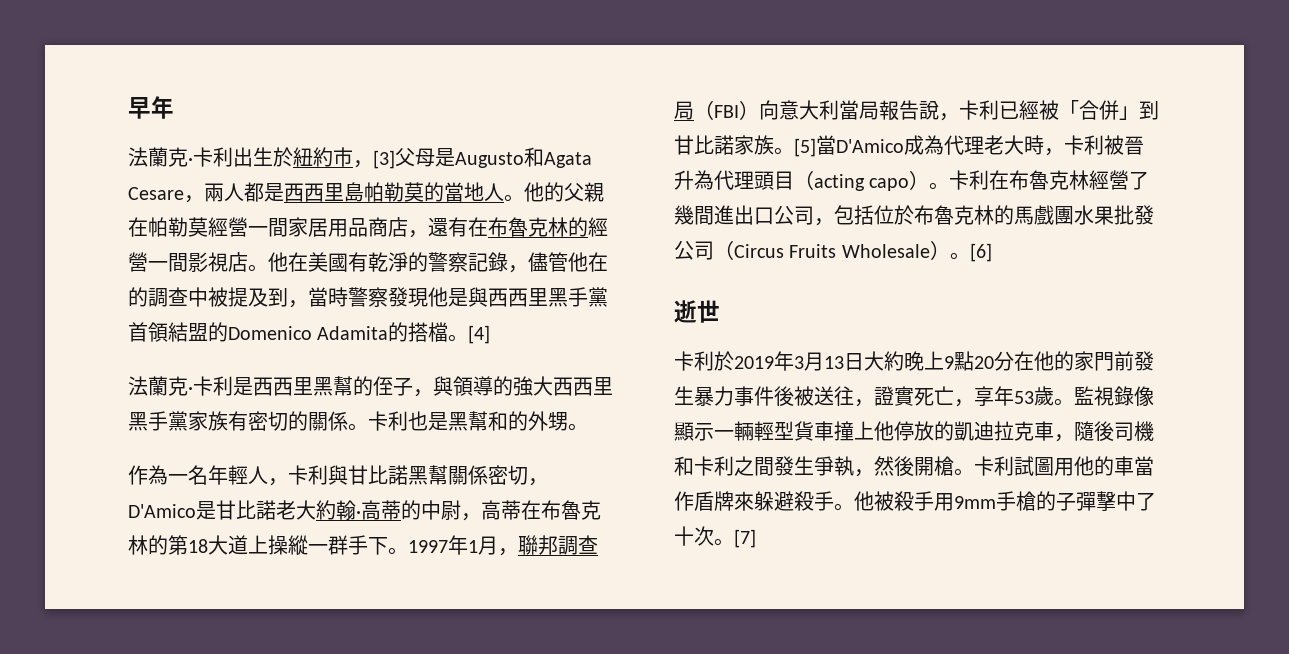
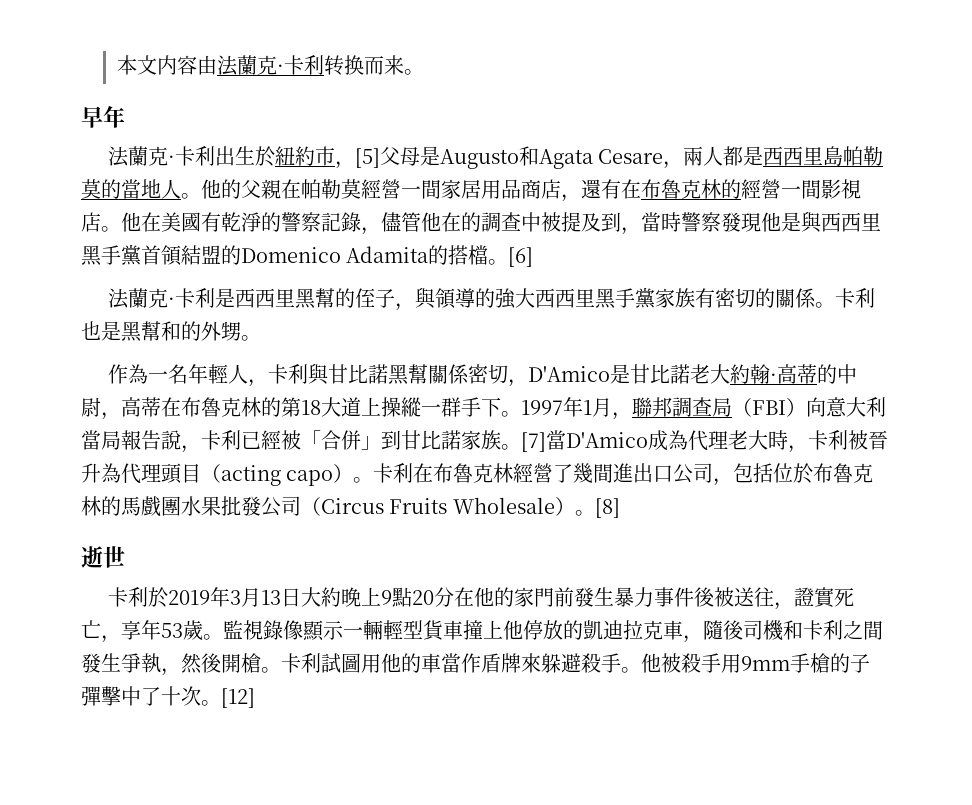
(128, 108) none -> [117,55,425,76] 本文内容由法蘭克·卡利转换而来。 //
[373,150,395,169] [3] -> [354,148,380,168] [5]
[468,325,491,344] [4] -> [508,247,534,267] [6]
[794,138,816,157] [5] -> [521,432,546,452] [7]
[969,243,992,262] [6] -> [594,498,620,518] [8]
[734,529,756,548] [7] -> [221,688,255,708] [12]

